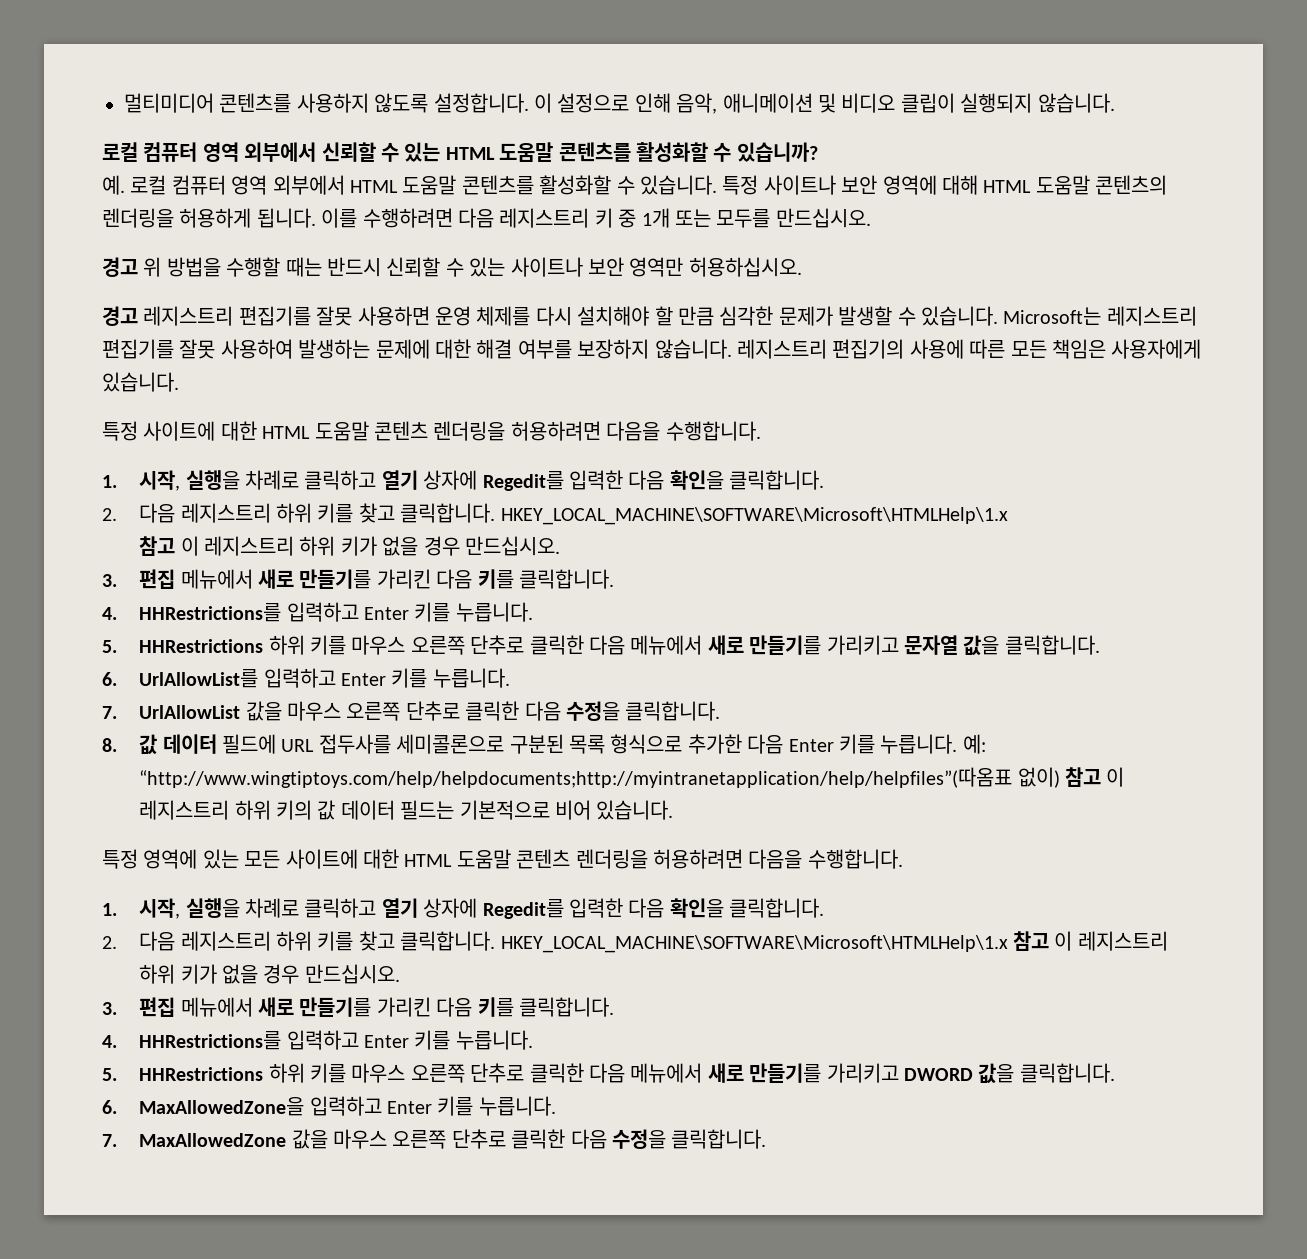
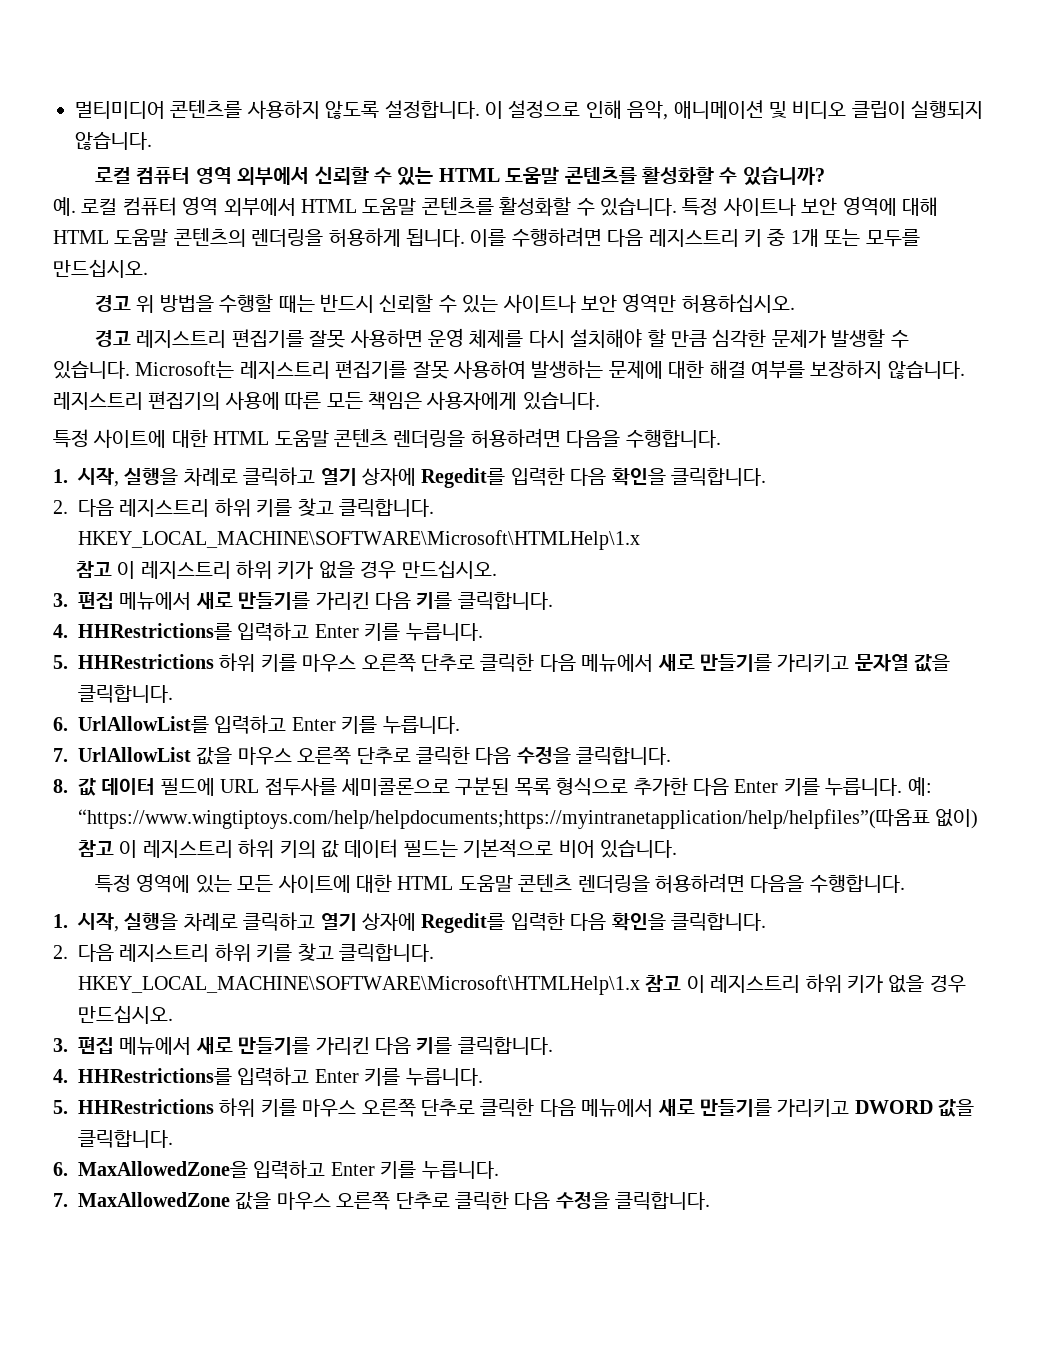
[139,767,1013,788] “http://www.wingtiptoys.com/help/helpdocuments;http://myintranetapplication/help/helpfiles”(따옴표 -> [78,809,930,829] “https://www.wingtiptoys.com/help/helpdocuments;https://myintranetapplication/help/helpfiles”(따옴표

